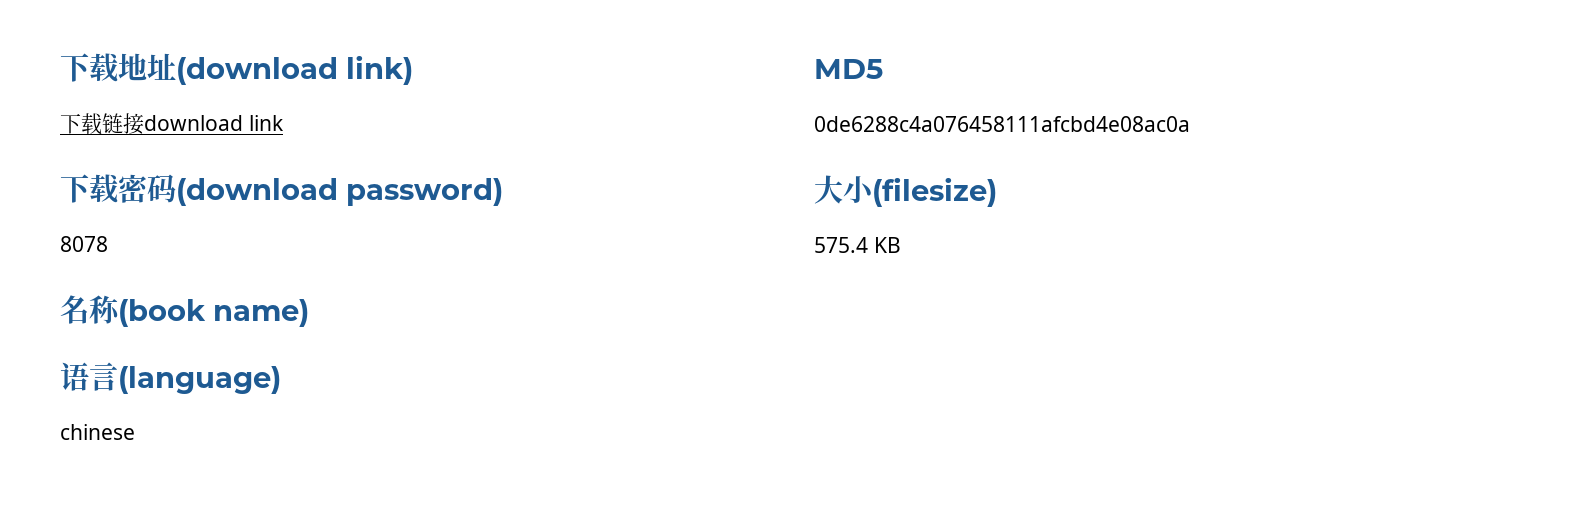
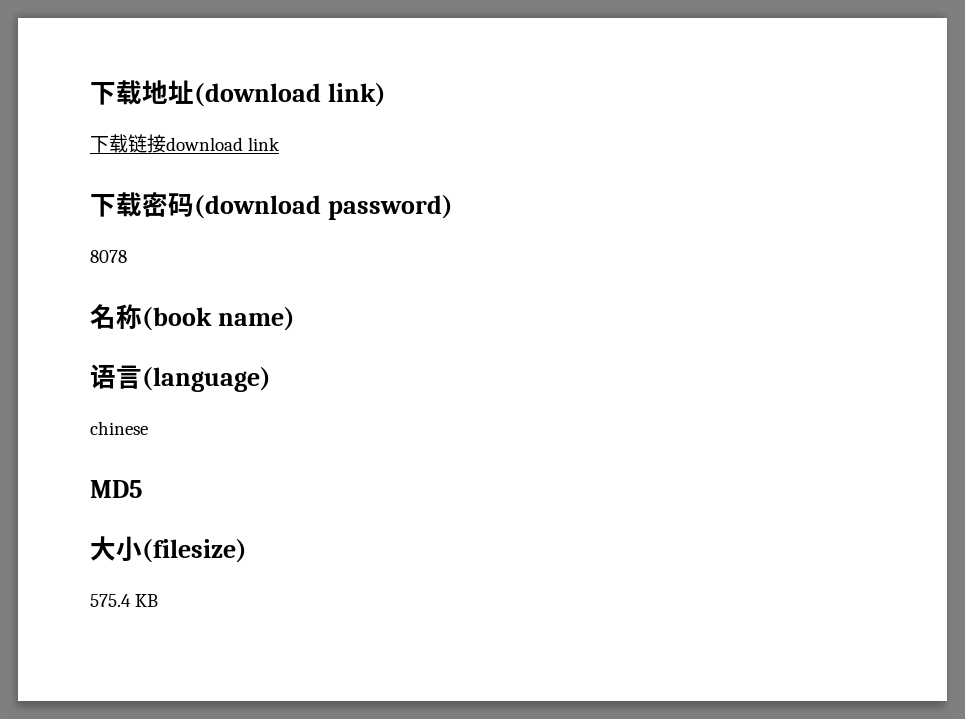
[814,116,1190,132] // 0de6288c4a076458111afcbd4e08ac0a -> (143, 489) none

